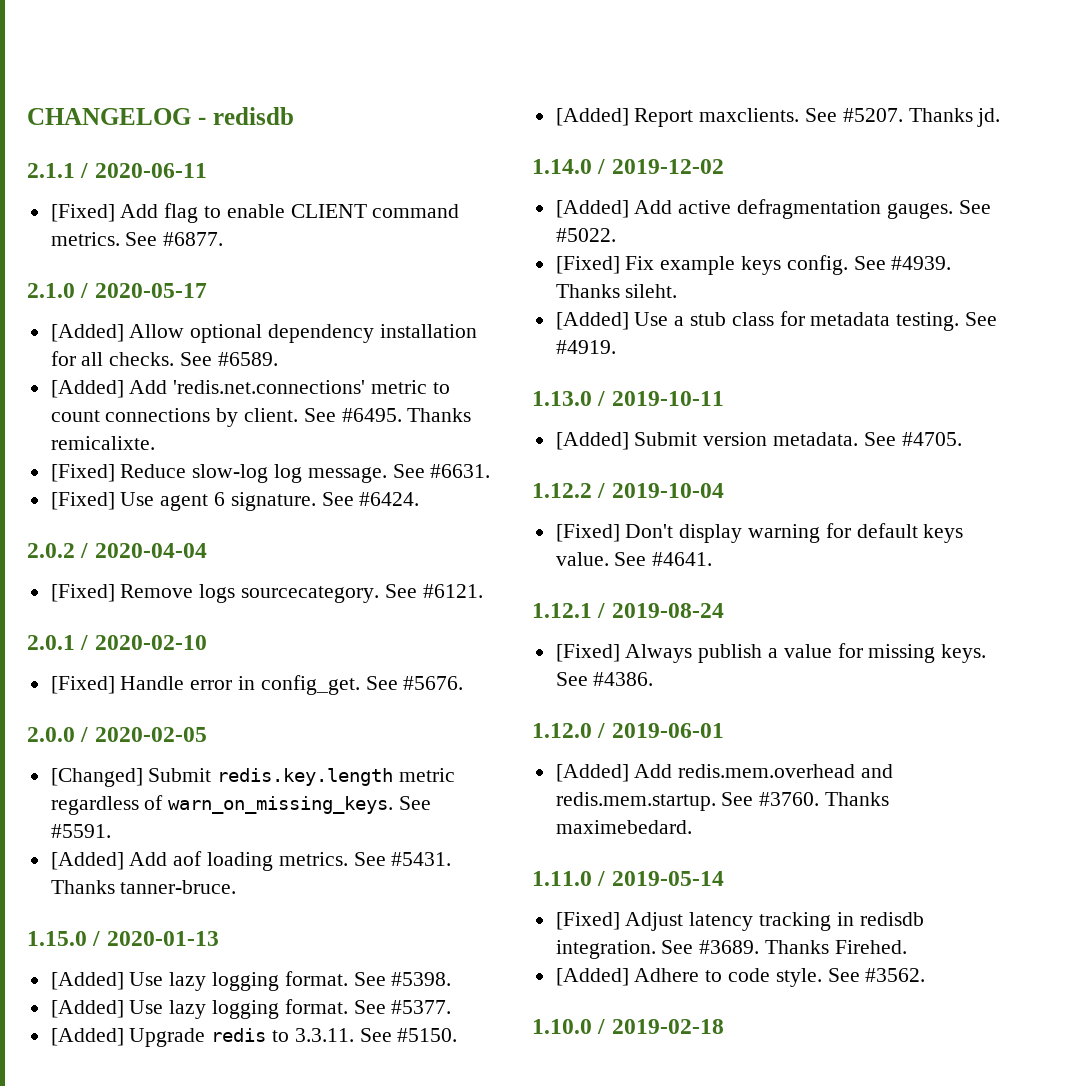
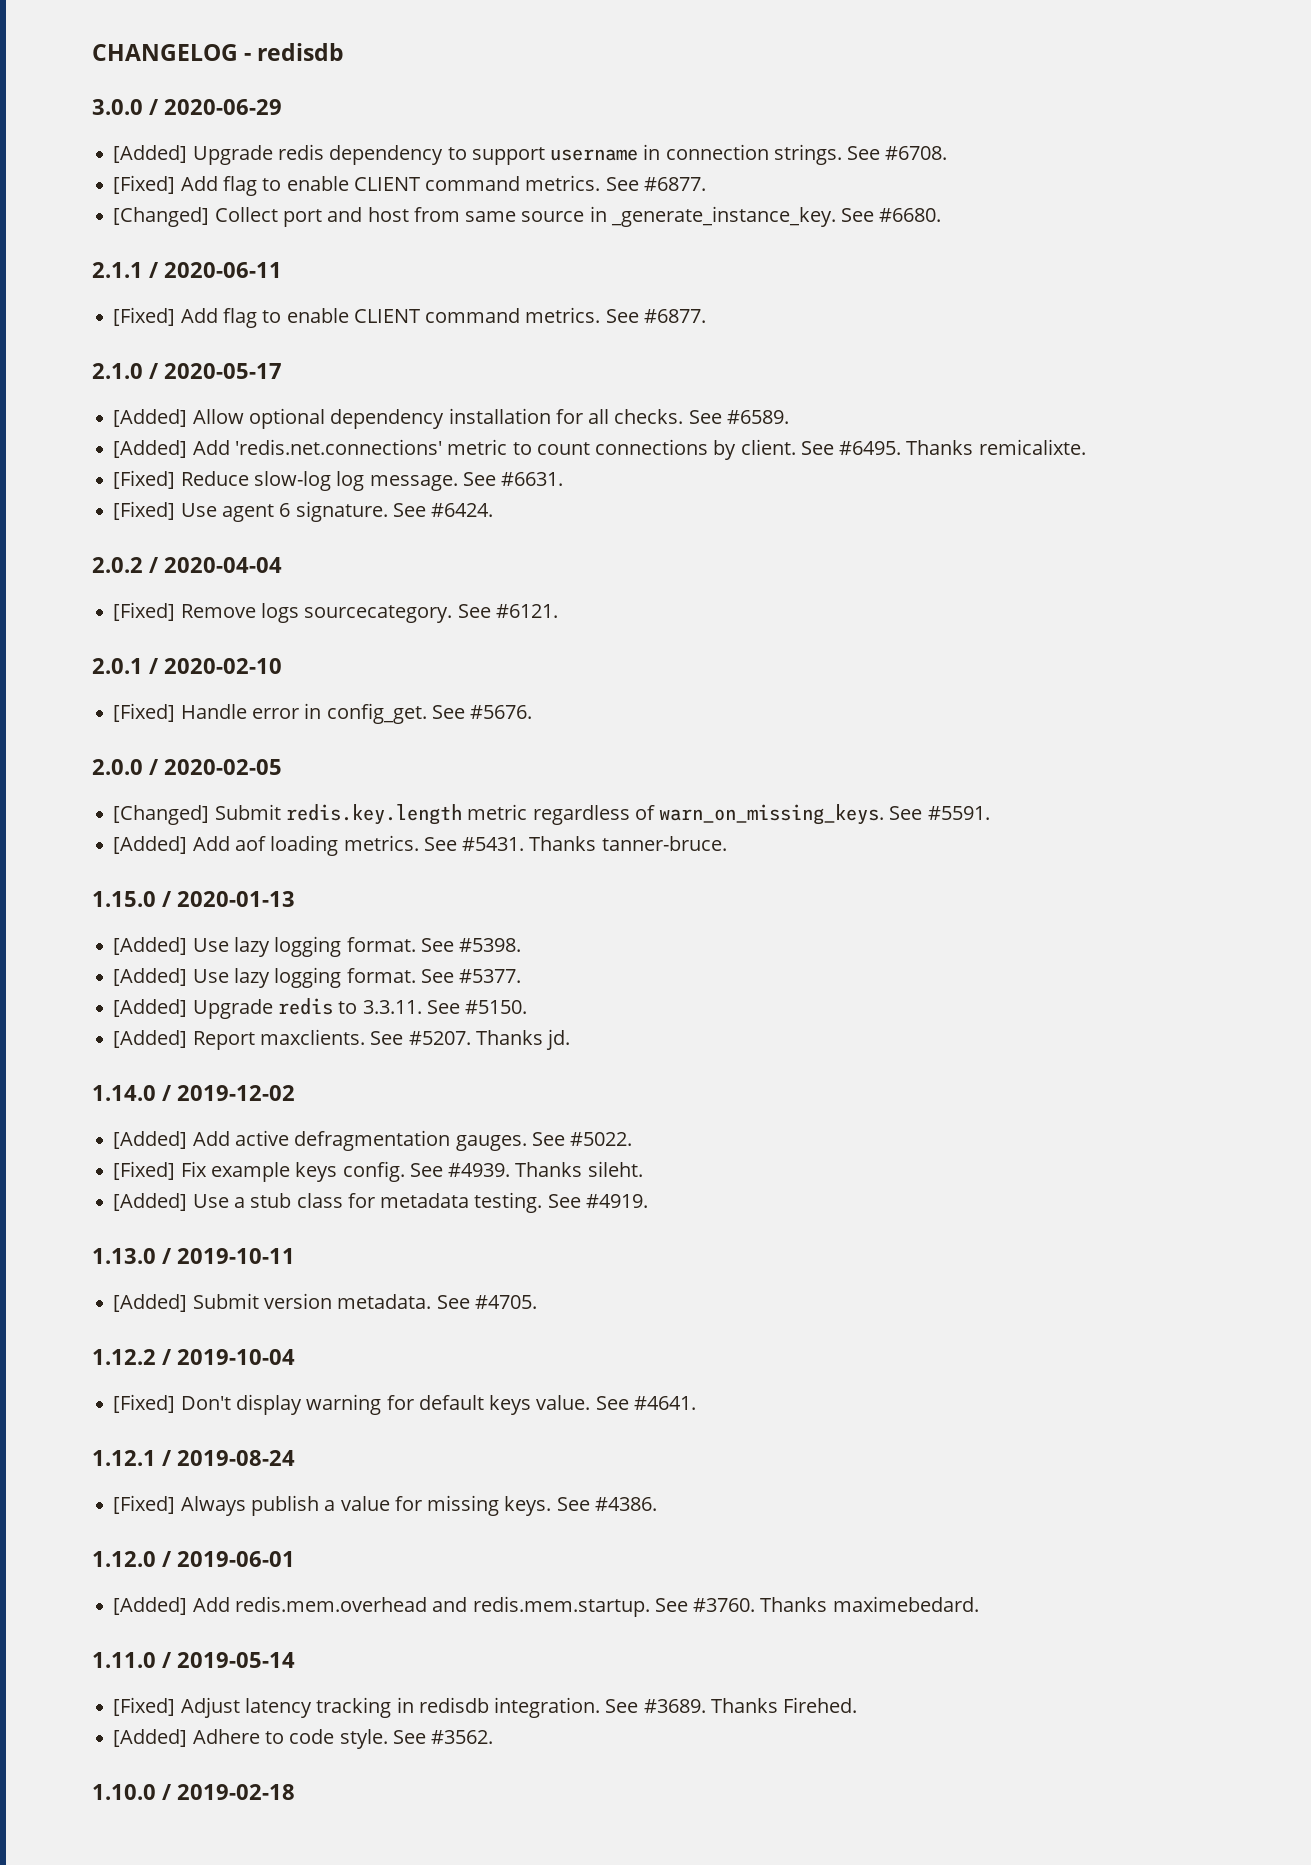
(294, 116) none -> [92,99,282,115] [113,144,948,165] [113,175,706,196] [113,206,942,227] // 3.0.0 / 2020-06-29 // [Added] Upgrade redis dependency to support username in connection strings. See #6708. // [Fixed] Add flag to enable CLIENT command metrics. See #6877. // [Changed] Collect port and host from same source in _generate_instance_key. See #6680.

